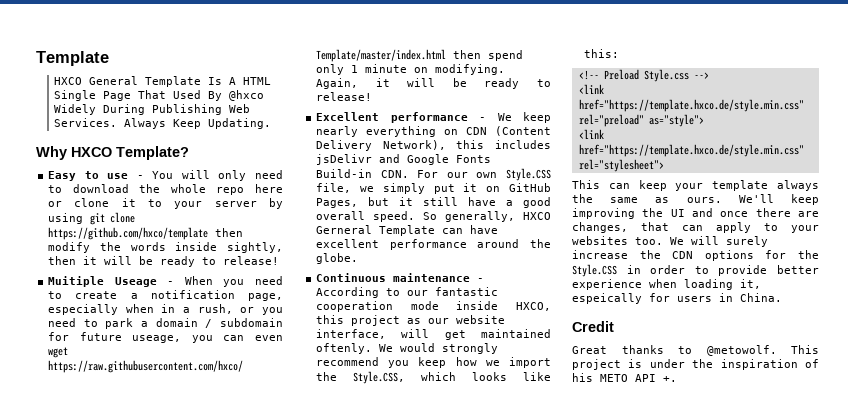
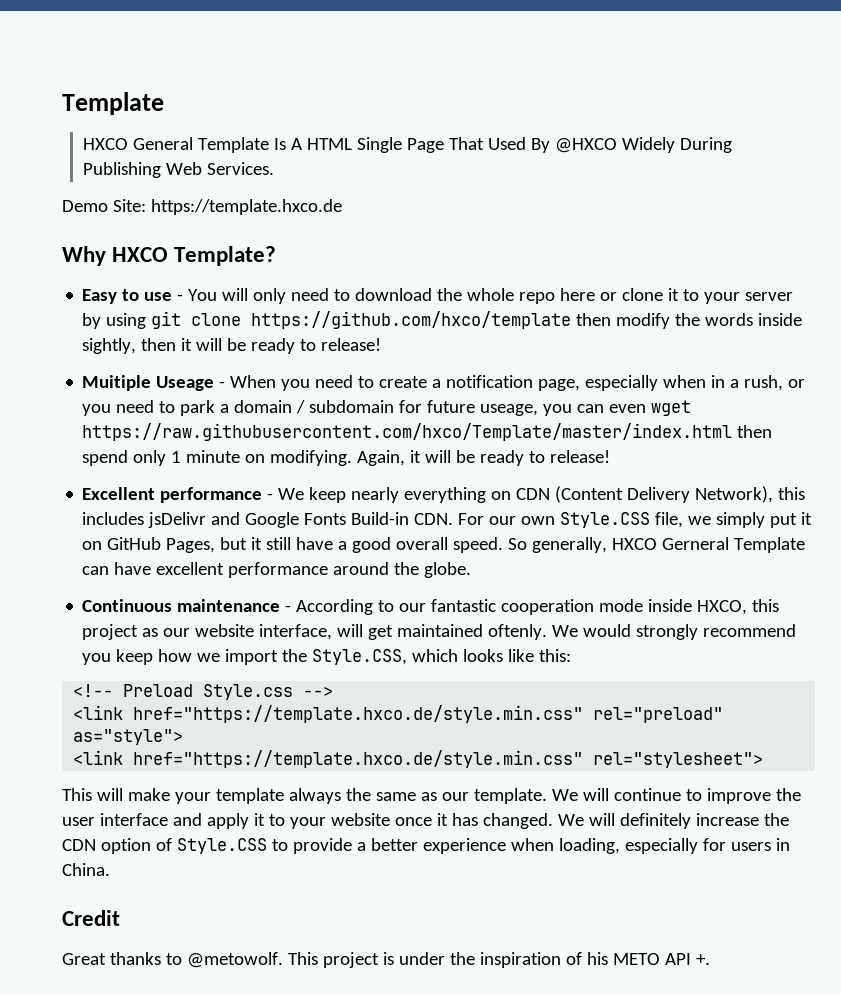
[229,90,265,101] @hxco -> [555,138,618,153] @HXCO
[124,118,272,129] Always Keep Updating. -> [62,199,342,215] // Demo Site: https://template.hxco.de
[608,180,667,191] can keep -> [96,788,170,801] will make
[686,194,819,205] [572,208,819,219] [572,222,819,233] [572,236,768,247] ours. We'll keep improving the UI and once there are changes, that can apply to your websites too. We will surely -> [441,788,801,804] [62,813,691,829] our template. We will continue to improve the user interface and apply it to your website once it has changed. We will definitely
[704,250,819,261] [572,264,686,277] options for the Style.CSS in order -> [100,838,267,854] option of Style.CSS
(768, 270) none -> [356,842,366,851] a
[684,279,761,290] [572,293,642,304] loading it, espeically -> [558,838,698,854] loading, especially

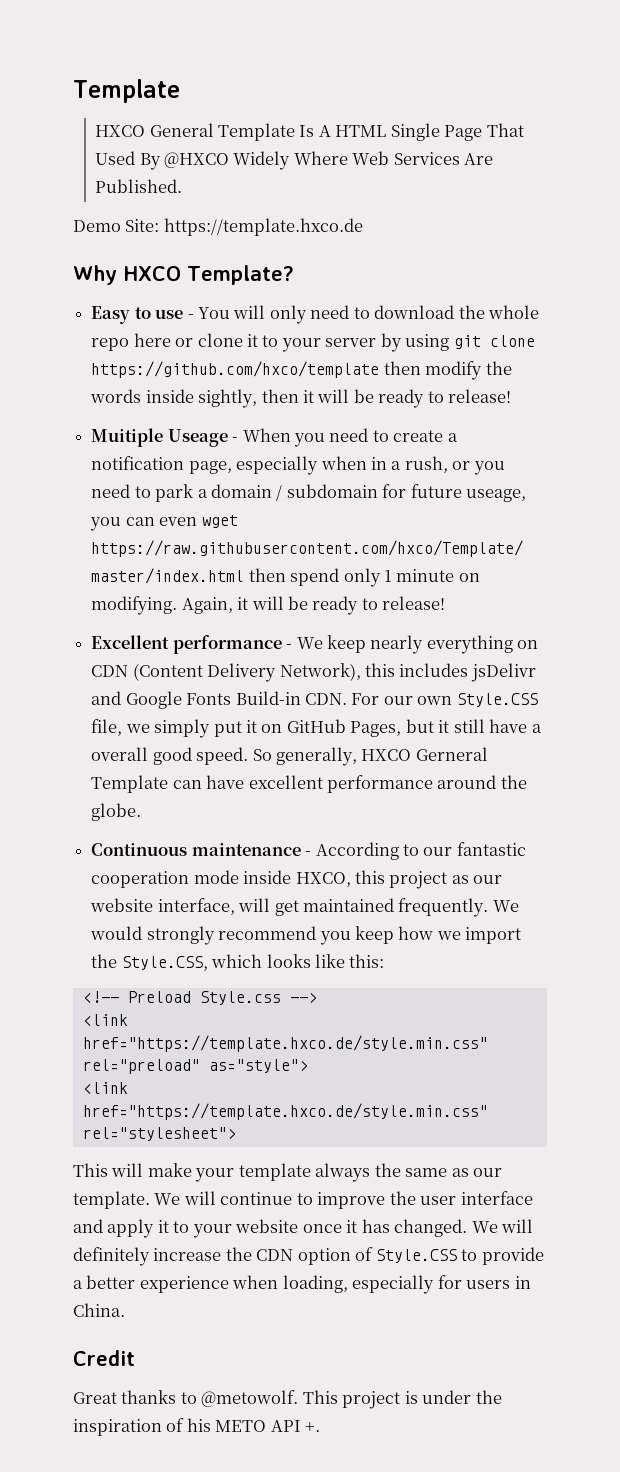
[680,137,733,153] [83,162,275,178] During Publishing Web Services. -> [293,151,494,165] [95,179,183,193] Where Web Services Are Published.
[352,537,449,553] good overall -> [91,747,192,765] overall good
[488,624,548,640] oftenly. -> [398,898,489,917] frequently.

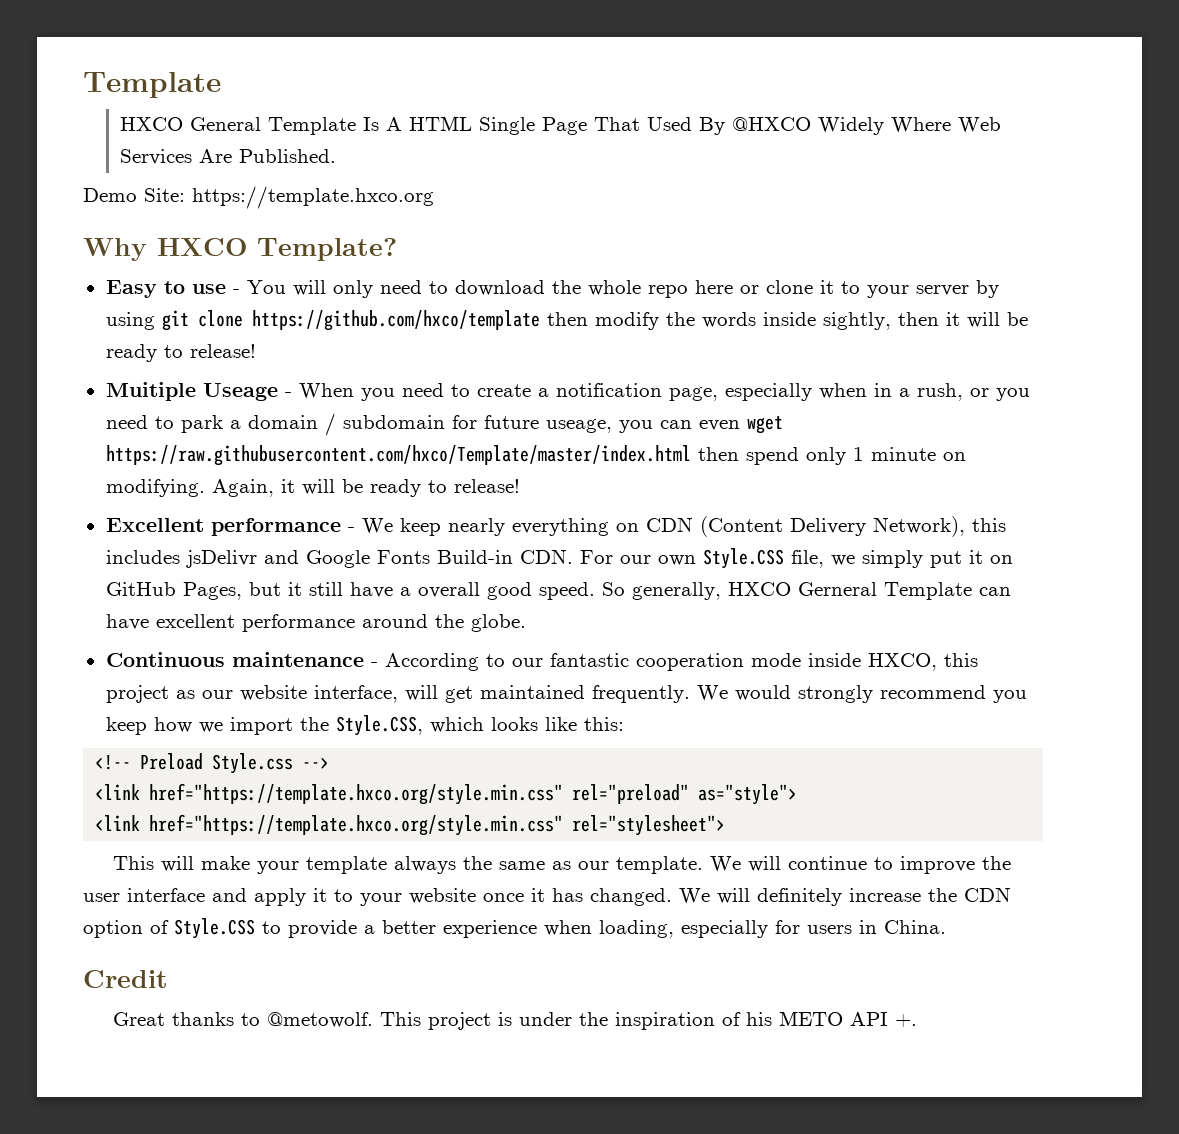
[163,218,363,236] https://template.hxco.de -> [192,186,434,209] https://template.hxco.org
[82,1035,488,1052] href="https://template.hxco.de/style.min.css" -> [149,783,564,805] href="https://template.hxco.org/style.min.css"
[82,1103,488,1120] href="https://template.hxco.de/style.min.css" -> [149,814,564,836] href="https://template.hxco.org/style.min.css"

